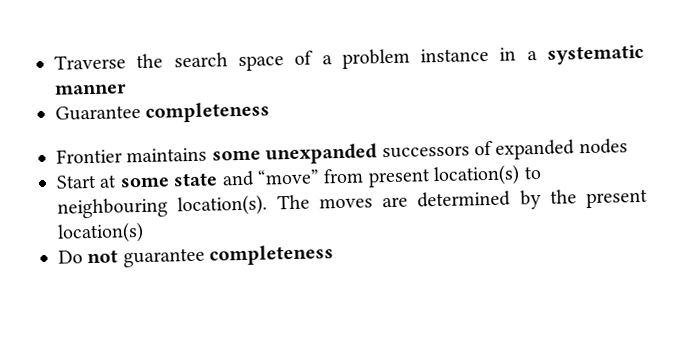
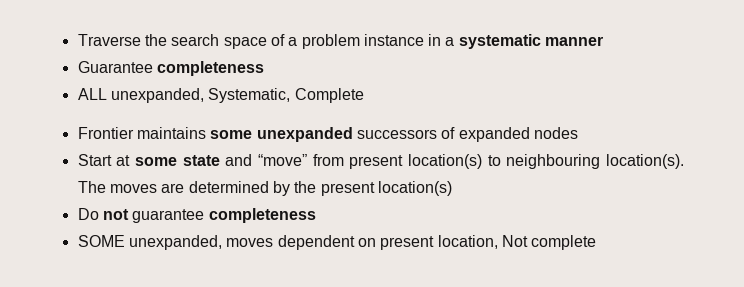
(271, 112) none -> [77,88,364,103] // ALL unexpanded, Systematic, Complete
(335, 255) none -> [77,235,597,250] // SOME unexpanded, moves dependent on present location, Not complete

